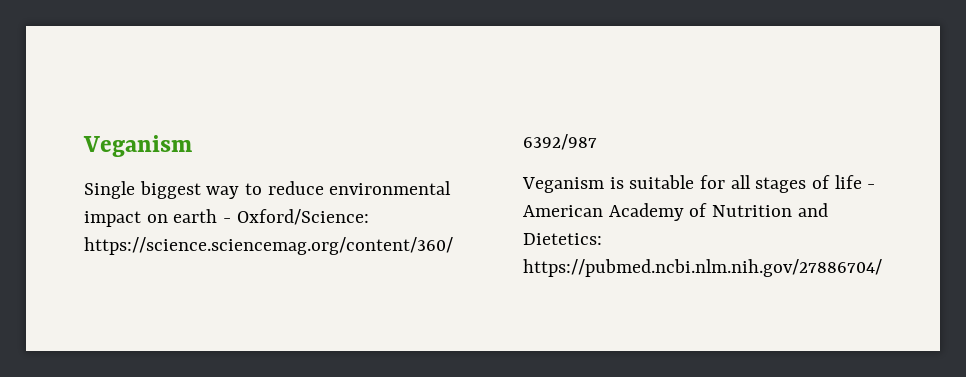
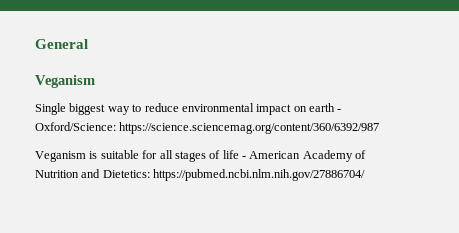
(83, 146) none -> [35,39,88,49] General //

